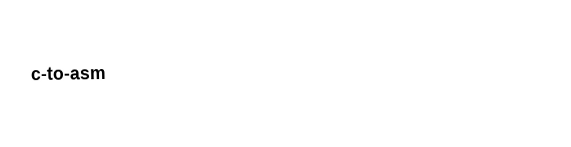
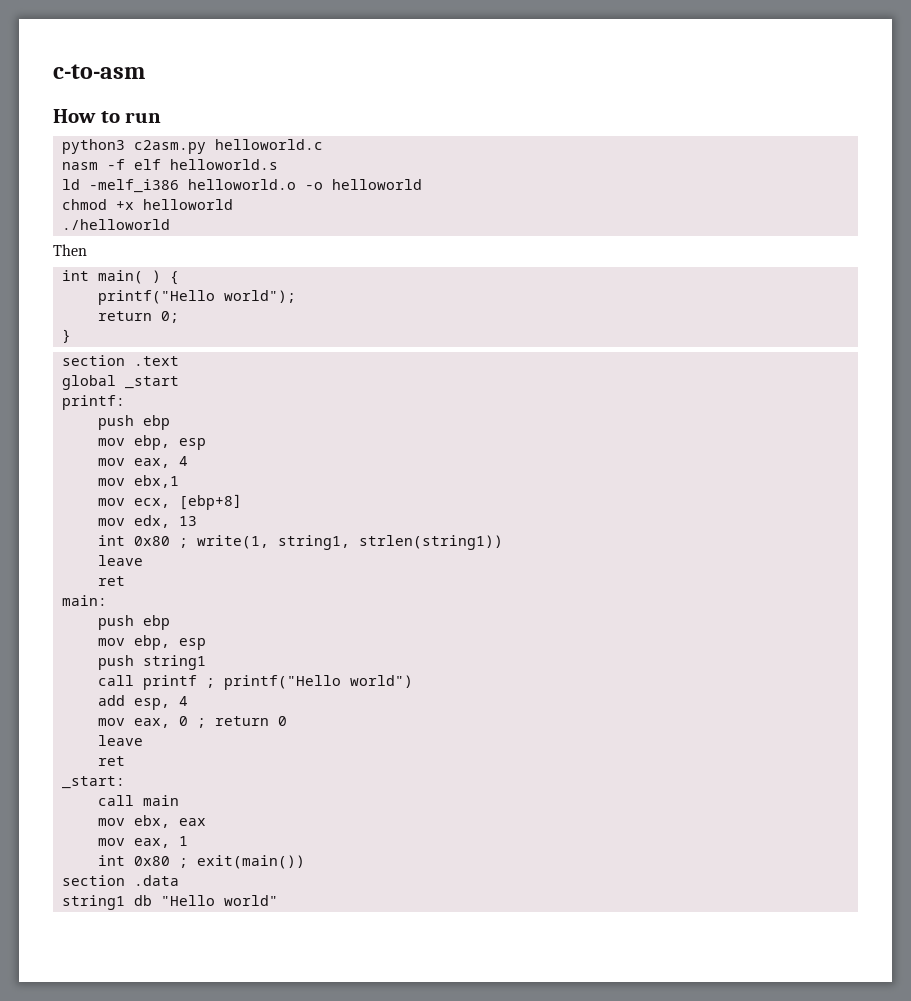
(107, 73) none -> [53,109,162,123] [62,139,324,154] [62,159,279,170] [62,179,423,193] [62,199,234,210] [62,219,171,230] [53,244,87,256] [62,270,180,285] [98,290,297,305] [98,311,180,323] [62,329,72,343] [62,355,180,366] [62,375,180,390] [62,395,126,410] [98,415,171,430] [98,435,207,450] [98,456,189,468] [98,475,180,488] [98,494,243,510] [98,515,198,528] [98,535,504,550] [98,555,144,566] [98,576,126,586] [62,595,108,606] [98,615,171,630] [98,635,207,650] [98,655,207,670] [98,675,414,690] [98,695,189,710] [98,716,288,728] [98,735,144,746] [98,756,126,766] [62,776,126,789] [98,795,180,806] [98,815,207,828] [98,836,189,848] [98,855,306,869] [62,875,180,886] [62,895,279,910] // How to run // python3 c2asm.py helloworld.c // nasm -f elf helloworld.s // ld -melf_i386 helloworld.o -o helloworld // chmod +x helloworld // ./helloworld // Then // int main( ) { // printf("Hello world"); // return 0; // } // section .text // global _start // printf: // push ebp // mov ebp, esp // mov eax, 4 // mov ebx,1 // mov ecx, [ebp+8] // mov edx, 13 // int 0x80 ; write(1, string1, strlen(string1)) // leave // ret // main: // push ebp // mov ebp, esp // push string1 // call printf ; printf("Hello world") // add esp, 4 // mov eax, 0 ; return 0 // leave // ret // _start: // call main // mov ebx, eax // mov eax, 1 // int 0x80 ; exit(main()) // section .data // string1 db "Hello world"

